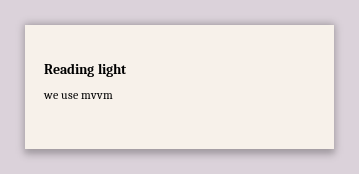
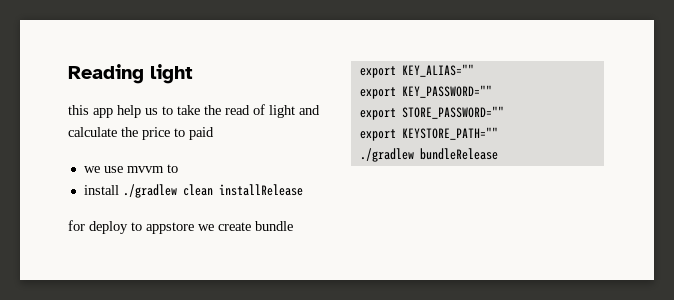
[43,93,114,99] we use mvvm -> [68,104,320,118] [68,127,214,140] [83,164,178,173] [83,184,303,198] [68,220,293,234] [359,64,474,78] [359,85,492,99] [359,106,504,120] [359,127,498,141] [359,148,498,162] this app help us to take the read of light and calculate the price to paid // we use mvvm to // install ./gradlew clean installRelease // for deploy to appstore we create bundle // export KEY_ALIAS="" // export KEY_PASSWORD="" // export STORE_PASSWORD="" // export KEYSTORE_PATH="" // ./gradlew bundleRelease

